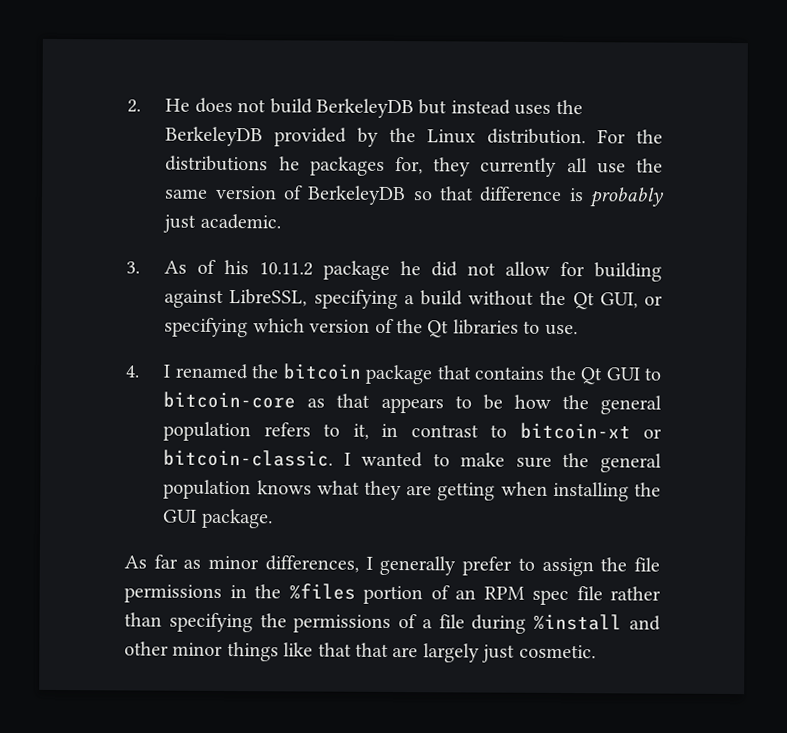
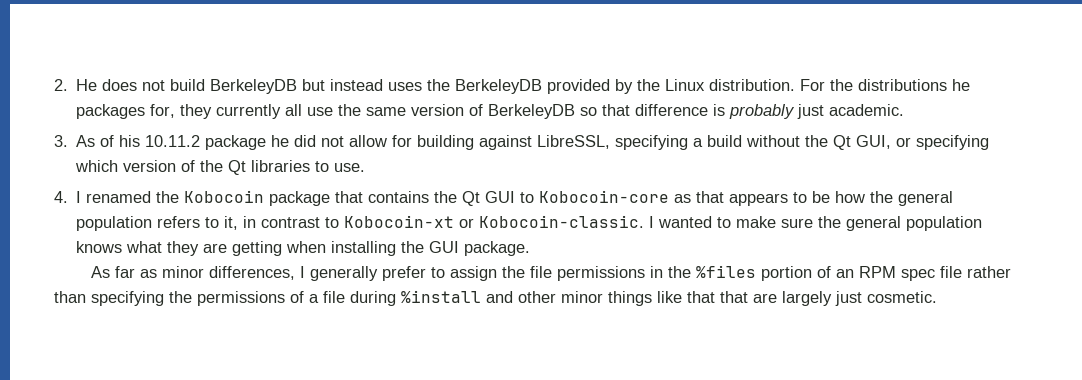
[282,363,362,380] bitcoin -> [184,190,265,203] Kobocoin
[163,391,297,409] bitcoin-core -> [539,190,670,203] Kobocoin-core
[519,422,663,440] [163,449,334,467] bitcoin-xt or bitcoin-classic. -> [344,215,645,228] Kobocoin-xt or Kobocoin-classic.

